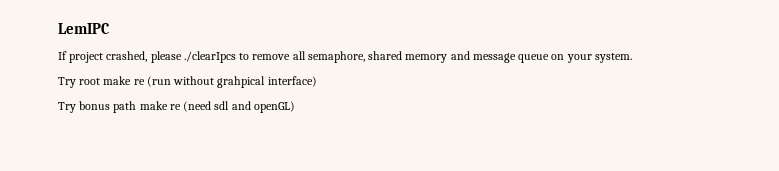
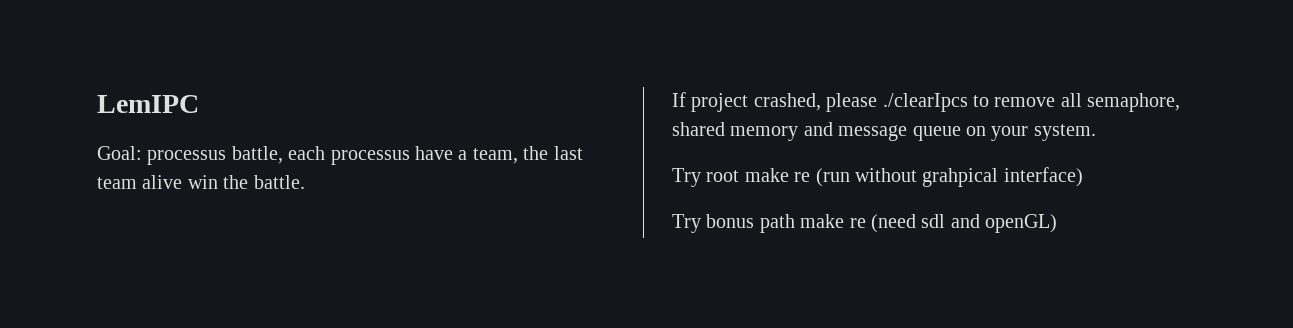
(109, 28) none -> [97,146,583,165] [97,175,305,189] // Goal: processus battle, each processus have a team, the last team alive win the battle.

